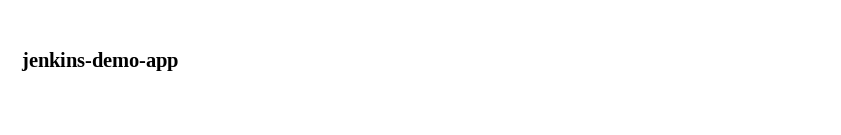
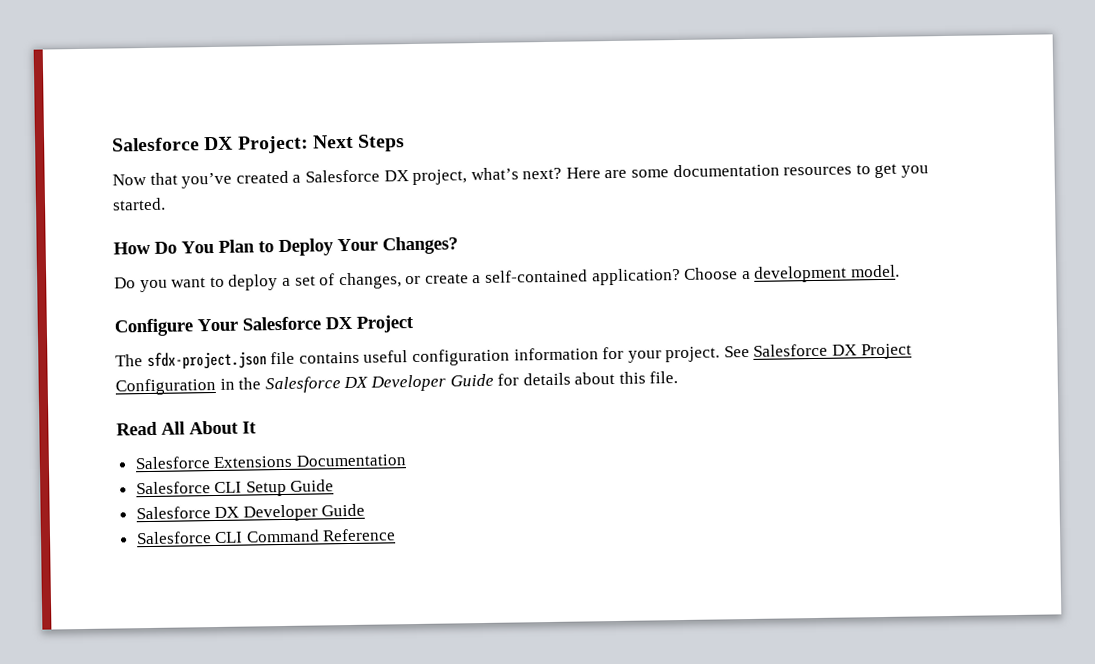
[21,52,178,71] jenkins-demo-app -> [112,134,406,154] [112,163,930,189] [112,197,166,211] [113,236,458,257] [114,264,901,293] [114,315,414,337] [115,343,912,371] [115,371,679,396] [116,420,257,436] [134,454,406,470] [135,479,335,497] [135,503,366,522] [135,528,397,545] Salesforce DX Project: Next Steps // Now that you’ve created a Salesforce DX project, what’s next? Here are some documentation resources to get you started. // How Do You Plan to Deploy Your Changes? // Do you want to deploy a set of changes, or create a self-contained application? Choose a development model. // Configure Your Salesforce DX Project // The sfdx-project.json file contains useful configuration information for your project. See Salesforce DX Project Configuration in the Salesforce DX Developer Guide for details about this file. // Read All About It // Salesforce Extensions Documentation // Salesforce CLI Setup Guide // Salesforce DX Developer Guide // Salesforce CLI Command Reference

